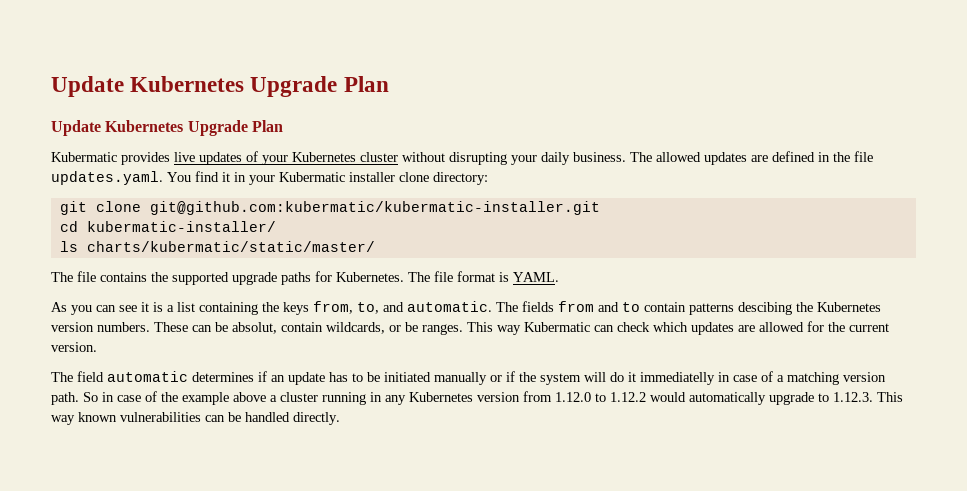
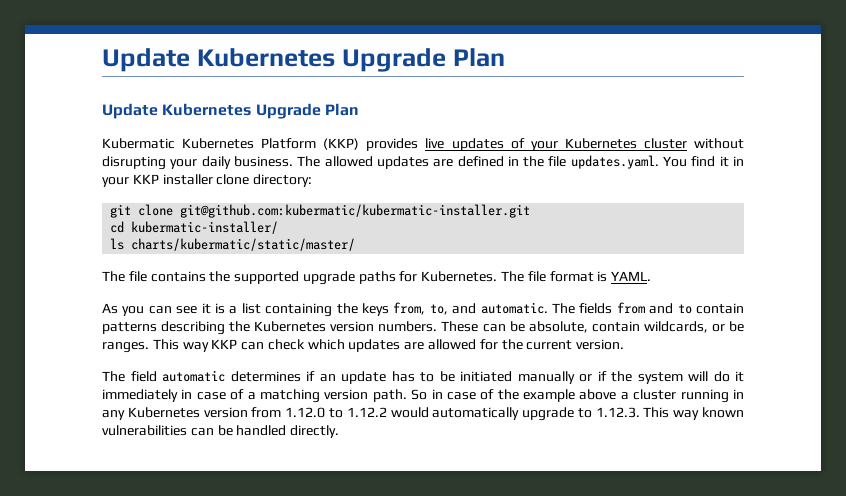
(117, 157) none -> [182,138,360,150] Kubernetes Platform (KKP)
[279,172,345,182] Kubermatic -> [132,174,159,184] KKP
[738,302,792,315] descibing -> [161,321,226,335] describing
[232,322,277,334] absolut, -> [528,321,588,333] absolute,
[524,322,590,332] Kubermatic -> [211,339,238,349] KKP
[640,372,715,385] immediatelly -> [102,389,178,402] immediately

